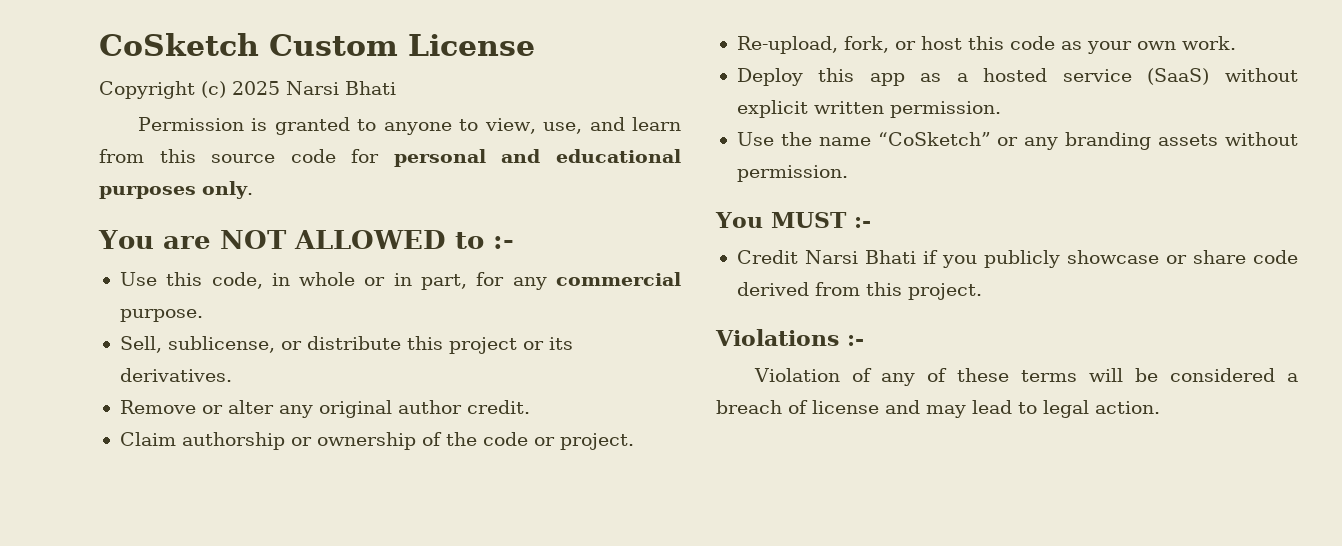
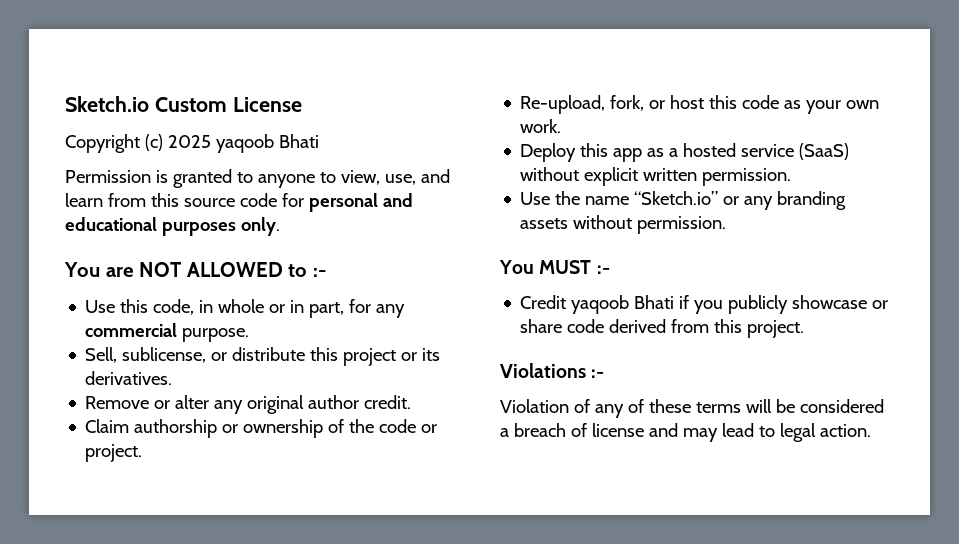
[99,33,259,56] CoSketch -> [65,96,149,112] Sketch.io
[286,81,339,95] Narsi -> [215,134,274,153] yaqoob
[877,132,991,146] “CoSketch” -> [634,191,719,205] “Sketch.io”
[804,250,858,264] Narsi -> [571,295,630,314] yaqoob

